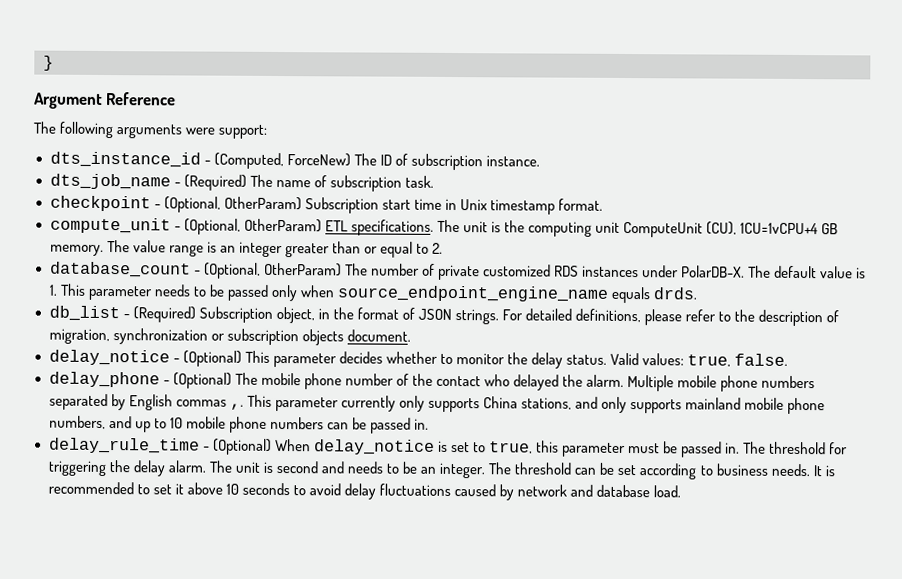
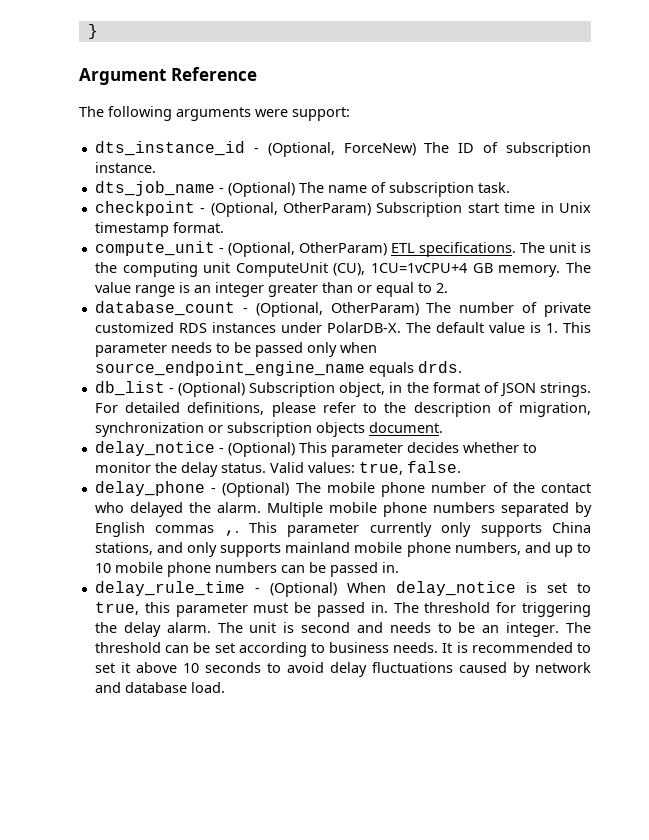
[213,152,284,170] (Computed, -> [267,142,335,157] (Optional,
[183,174,247,191] (Required) -> [227,182,295,197] (Optional)
[132,306,196,323] (Required) -> [178,382,246,397] (Optional)

